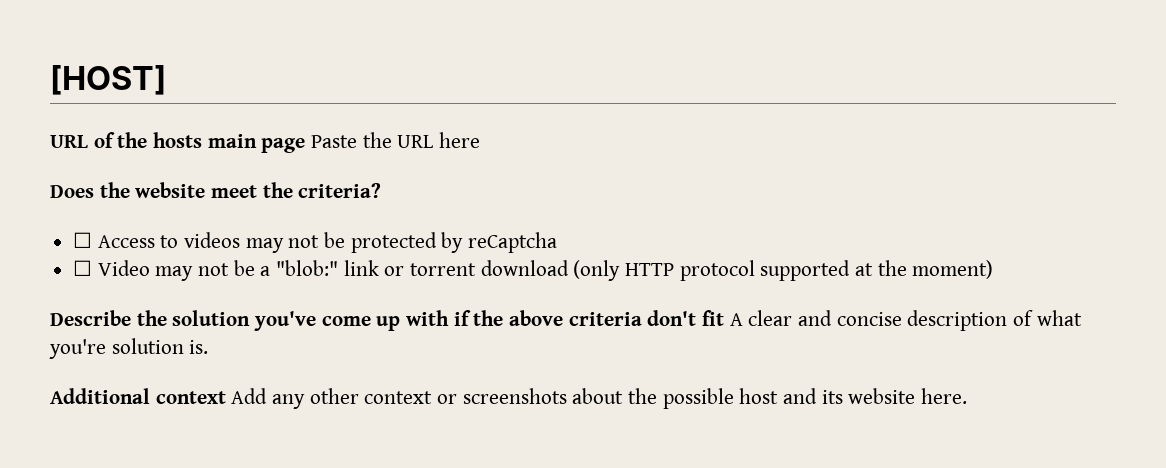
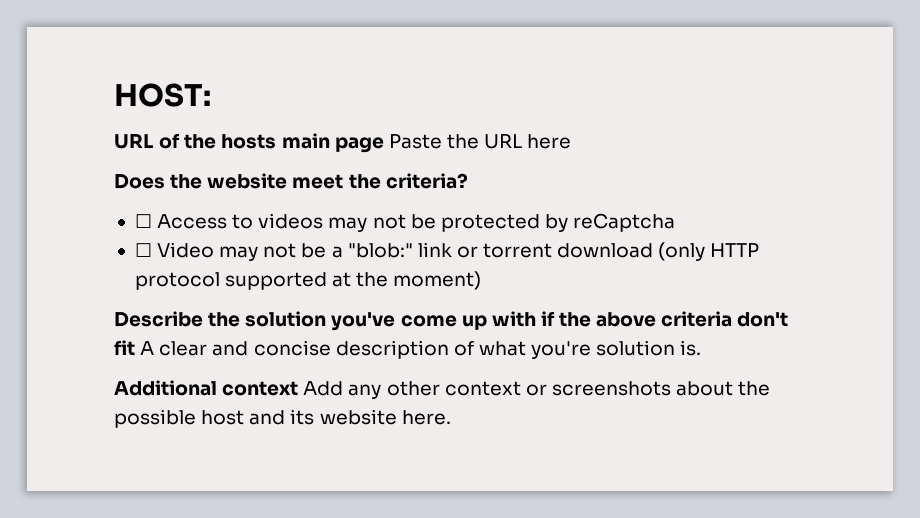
[50,65,166,95] [HOST] -> [114,83,211,107] HOST:

